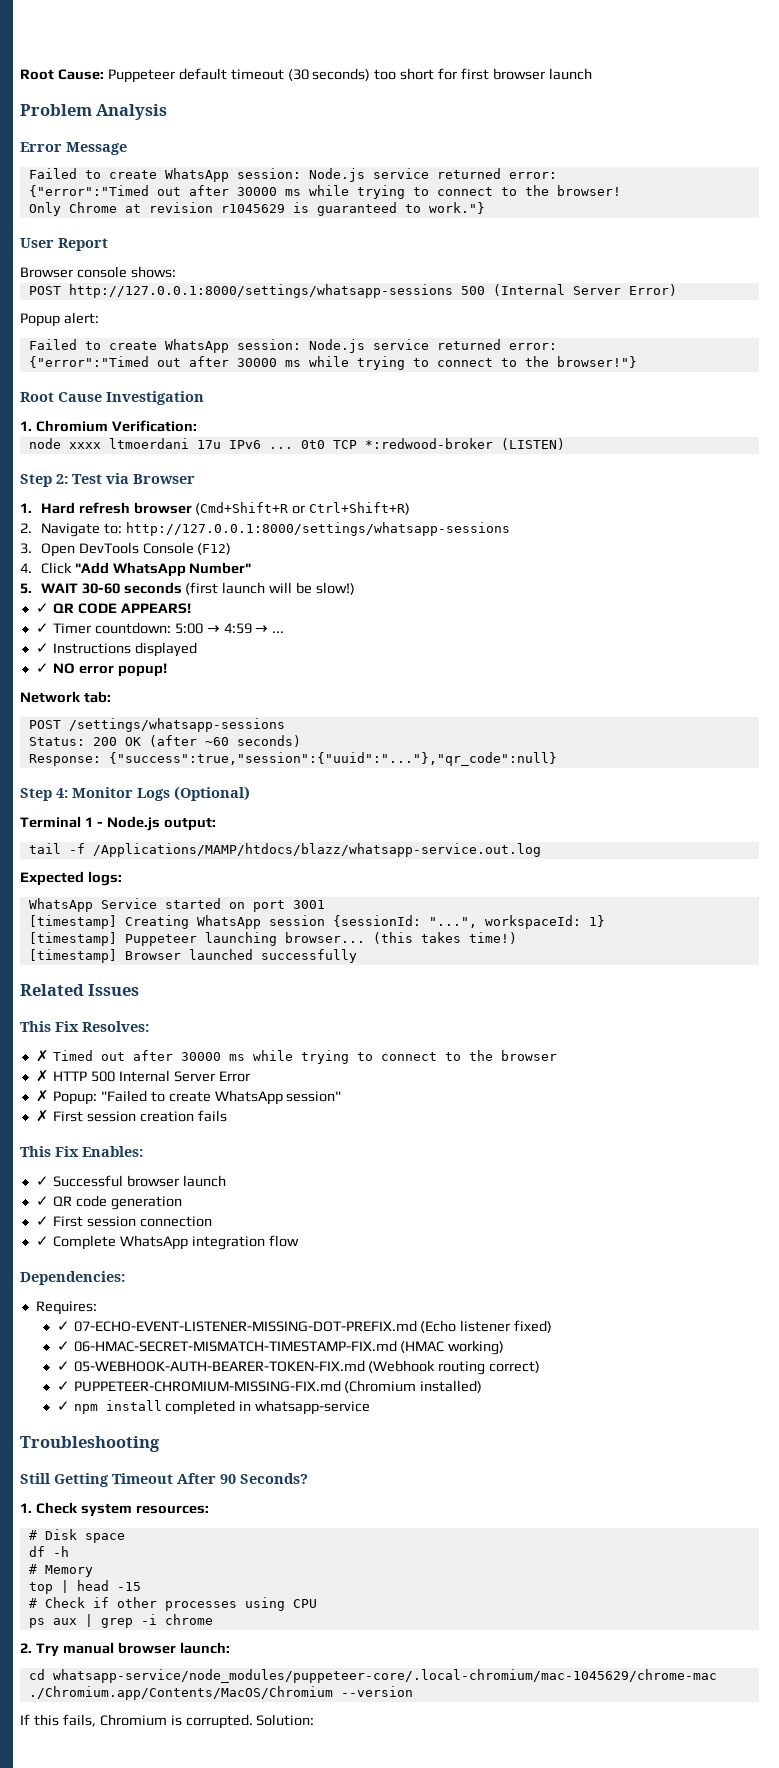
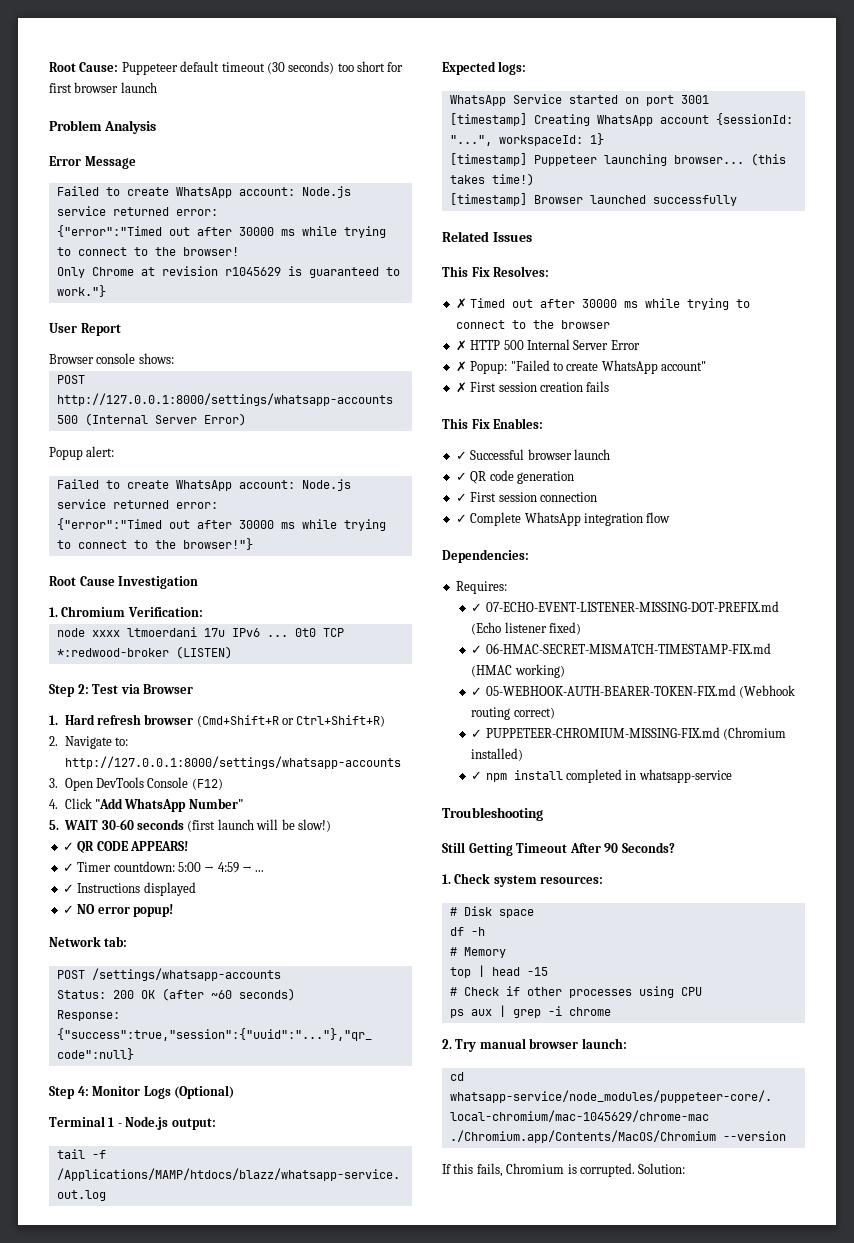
[236,168,301,179] session: -> [238,187,295,196] account:
[68,284,453,298] http://127.0.0.1:8000/settings/whatsapp-sessions -> [56,393,393,406] http://127.0.0.1:8000/settings/whatsapp-accounts
[236,339,301,350] session: -> [238,480,295,489] account:
[125,522,510,536] http://127.0.0.1:8000/settings/whatsapp-sessions -> [64,756,401,769] http://127.0.0.1:8000/settings/whatsapp-accounts
[68,718,285,732] /settings/whatsapp-sessions -> [91,968,281,981] /settings/whatsapp-accounts
[268,915,325,926] session -> [659,115,709,124] account
[286,1091,342,1102] session" -> [661,361,706,371] account"

